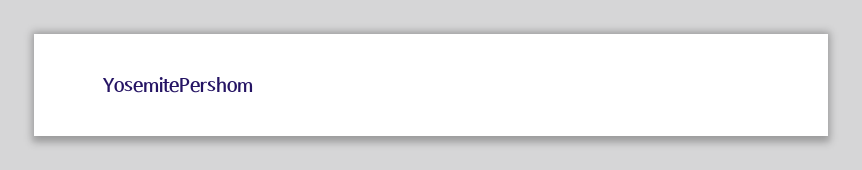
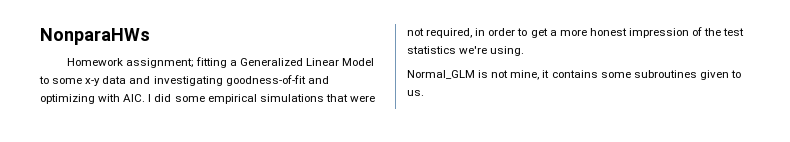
[102,77,253,93] YosemitePershom -> [40,28,150,45] [66,57,375,68] [39,75,329,86] [40,94,375,104] [407,27,745,38] [407,46,525,56] [407,70,741,80] [407,90,424,96] NonparaHWs // Homework assignment; fitting a Generalized Linear Model to some x-y data and investigating goodness-of-fit and optimizing with AIC. I did some empirical simulations that were not required, in order to get a more honest impression of the test statistics we're using. // Normal_GLM is not mine, it contains some subroutines given to us.

